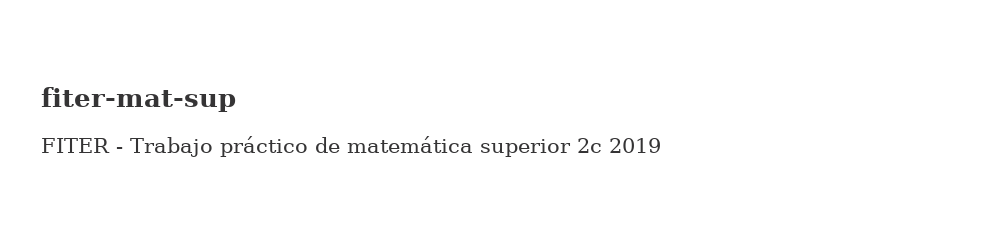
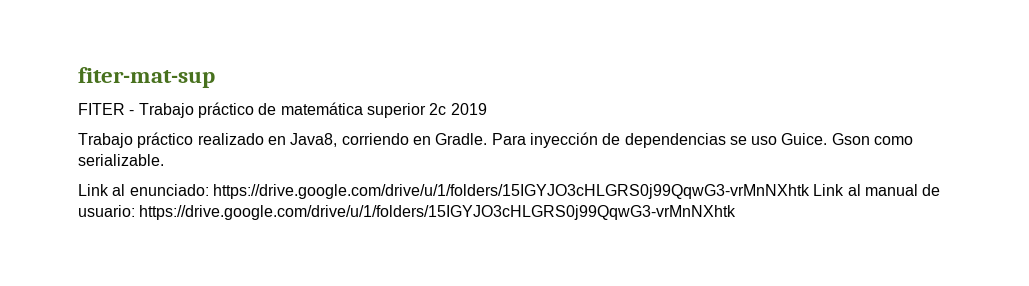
(661, 145) none -> [78,132,914,148] [78,154,164,166] [78,184,941,199] [78,205,737,220] // Trabajo práctico realizado en Java8, corriendo en Gradle. Para inyección de dependencias se uso Guice. Gson como serializable. // Link al enunciado: https://drive.google.com/drive/u/1/folders/15IGYJO3cHLGRS0j99QqwG3-vrMnNXhtk Link al manual de usuario: https://drive.google.com/drive/u/1/folders/15IGYJO3cHLGRS0j99QqwG3-vrMnNXhtk

